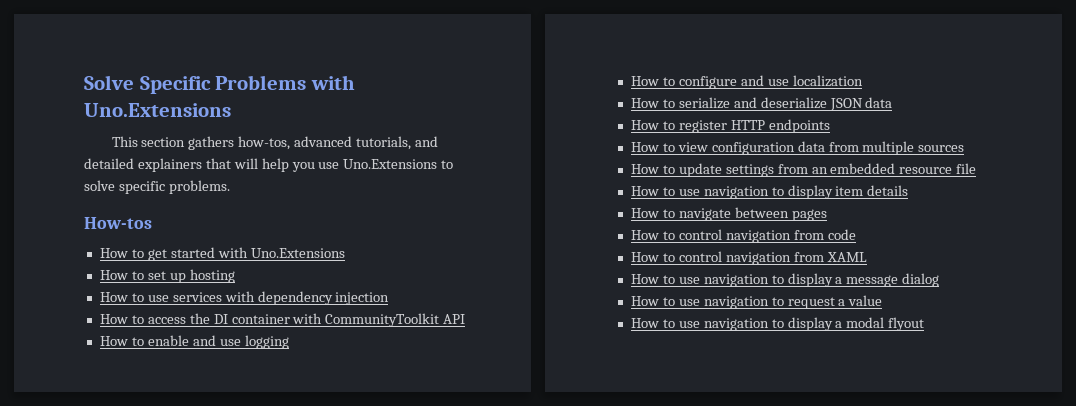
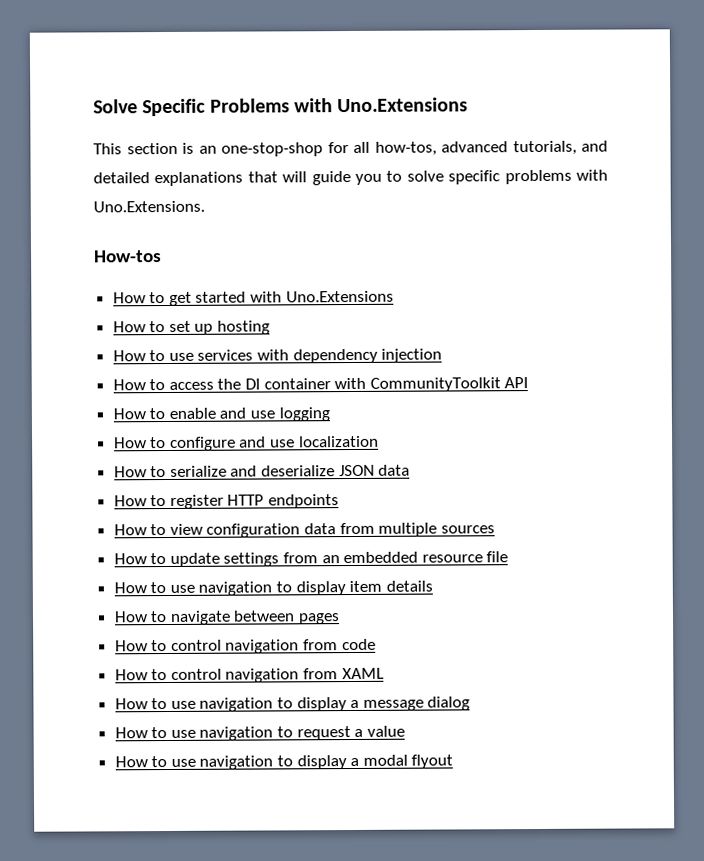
[188,136,235,150] gathers -> [182,141,370,157] is an one-stop-shop for all
[137,158,202,172] explainers -> [154,171,244,187] explanations
[261,158,454,172] [84,180,230,194] help you use Uno.Extensions to solve specific problems. -> [311,169,608,186] [93,200,205,213] guide you to solve specific problems with Uno.Extensions.

